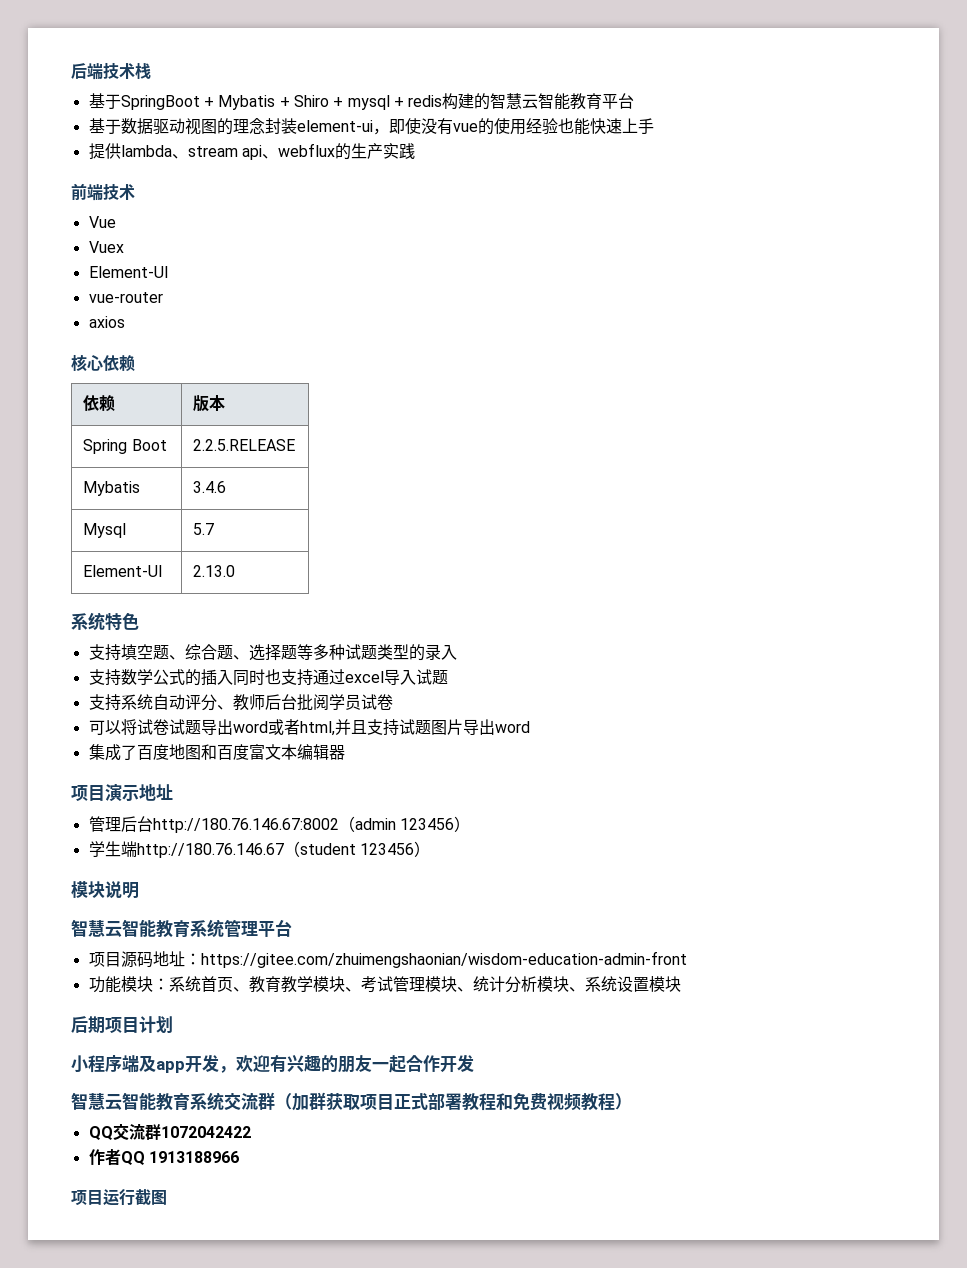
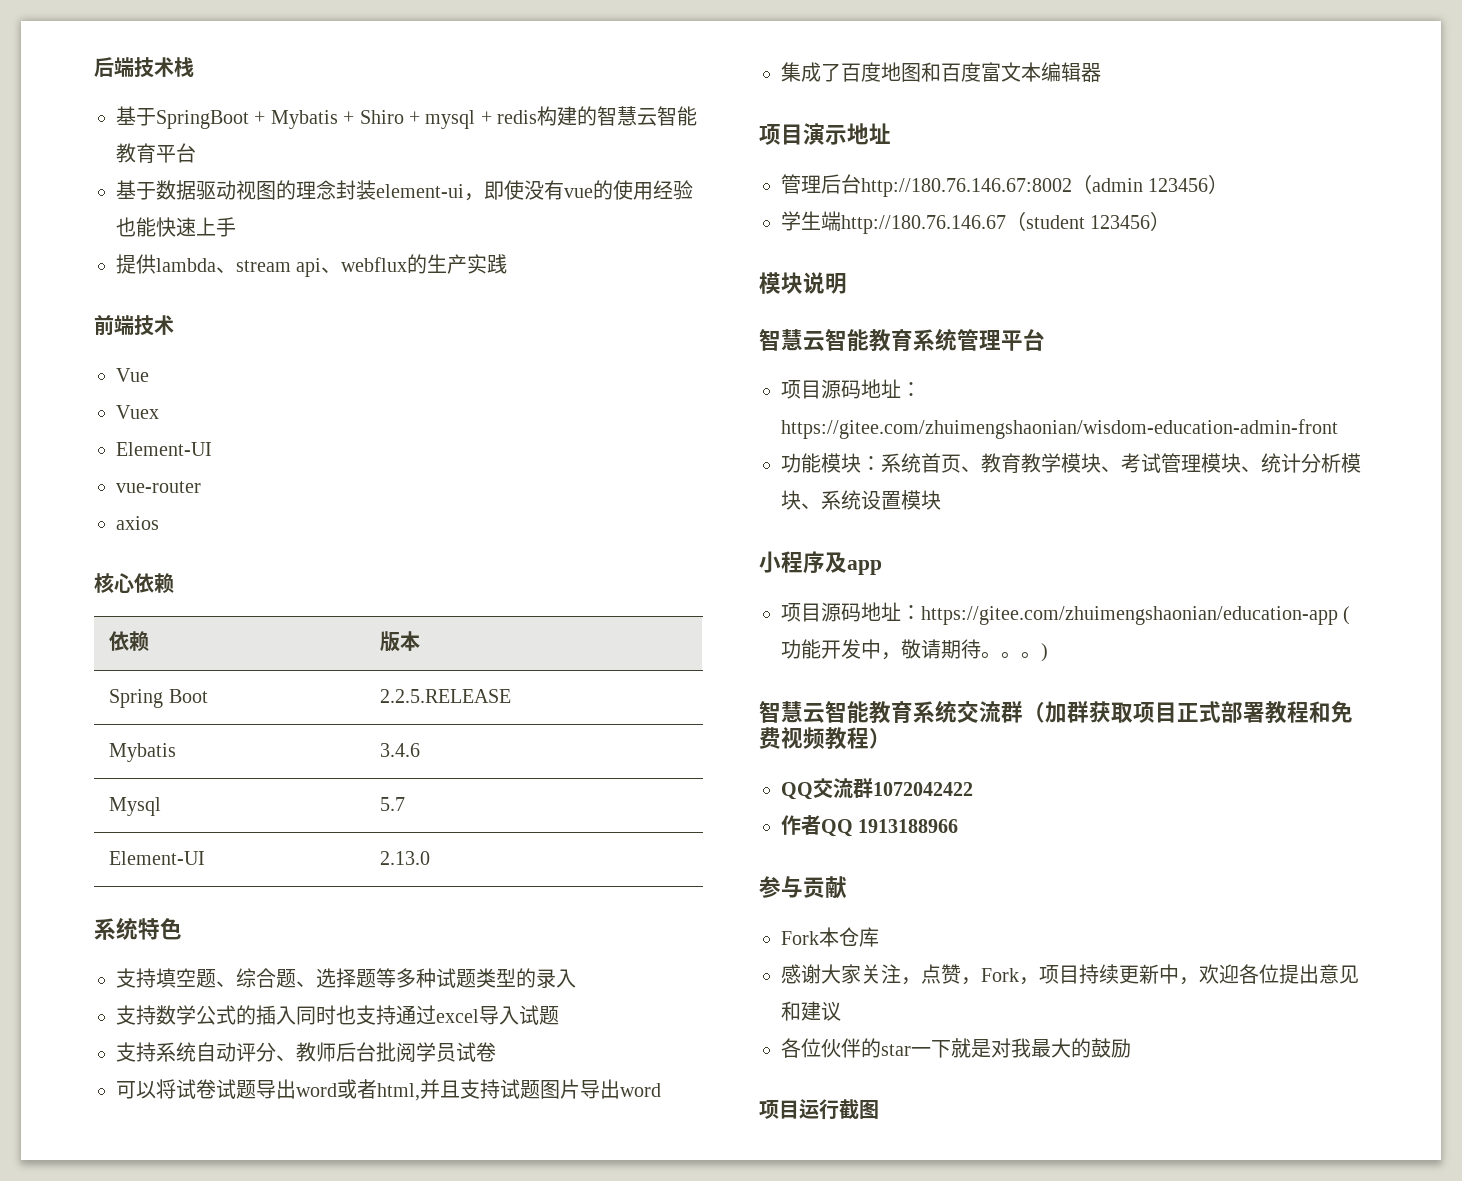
[71,1016,173,1033] // 后期项目计划 -> (941, 500) none
[122,1055,139,1073] 端 -> (825, 562) none
[185,1054,474,1073] 开发，欢迎有兴趣的朋友一起合作开发 -> [781,602,1351,625] [781,639,1048,662] // 项目源码地址：https://gitee.com/zhuimengshaonian/education-app (功能开发中，敬请期待。。。)
(239, 1157) none -> [759,876,847,899] [781,927,879,947] [781,964,1359,985] [781,1001,841,1021] [781,1038,1131,1058] // 参与贡献 // Fork本仓库 // 感谢大家关注，点赞，Fork，项目持续更新中，欢迎各位提出意见和建议 // 各位伙伴的star一下就是对我最大的鼓励

